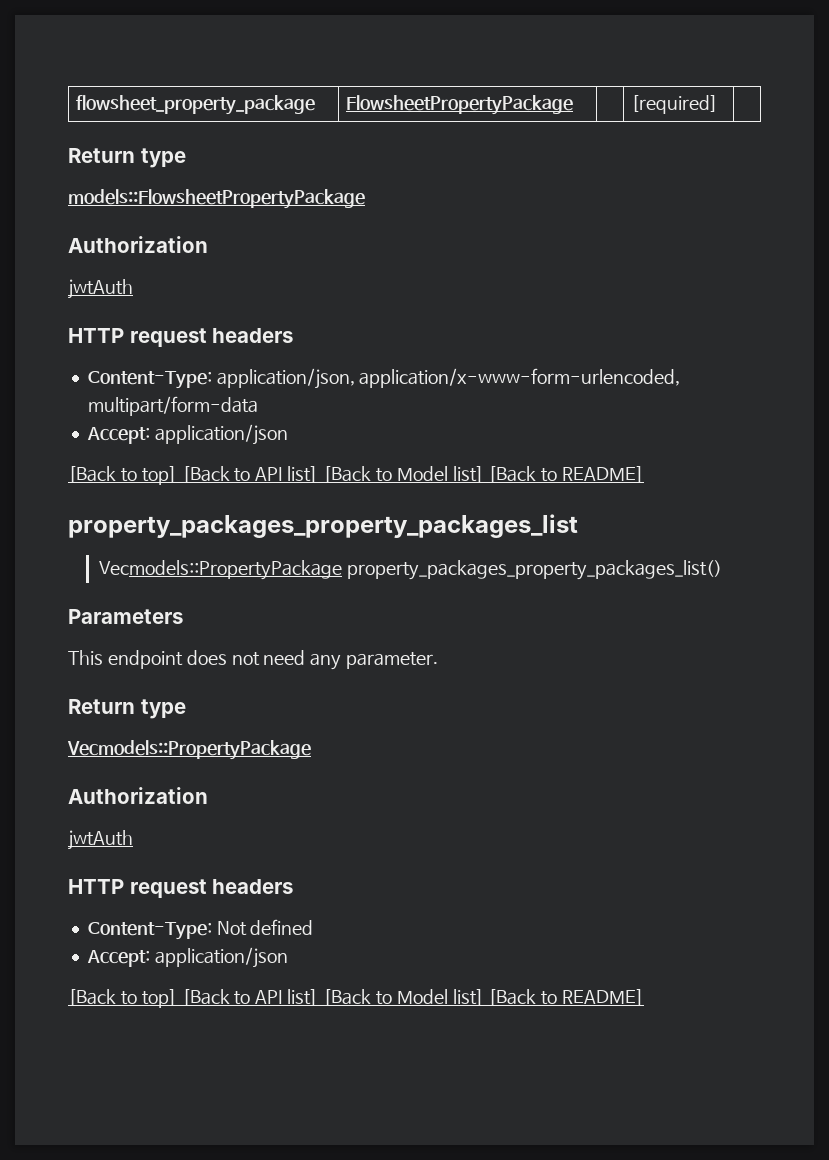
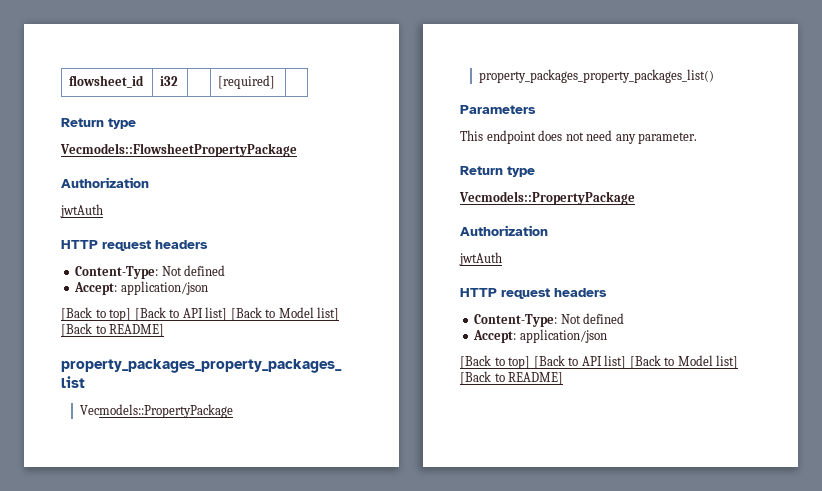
[76,95,316,115] [346,95,574,115] flowsheet_property_package | FlowsheetPropertyPackage -> [69,75,145,88] [160,76,179,86] flowsheet_id | i32
[68,189,365,209] [68,236,208,253] [68,279,133,299] [68,328,294,347] [87,368,681,389] [87,396,258,416] models::FlowsheetPropertyPackage // Authorization // jwtAuth // HTTP request headers // Content-Type: application/json, application/x-www-form-urlencoded, multipart/form-data -> [60,143,297,157] [61,177,149,188] [60,204,103,218] [61,240,208,251] [75,265,226,279] Vecmodels::FlowsheetPropertyPackage // Authorization // jwtAuth // HTTP request headers // Content-Type: Not defined

